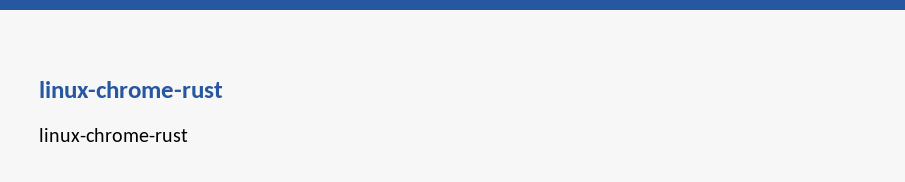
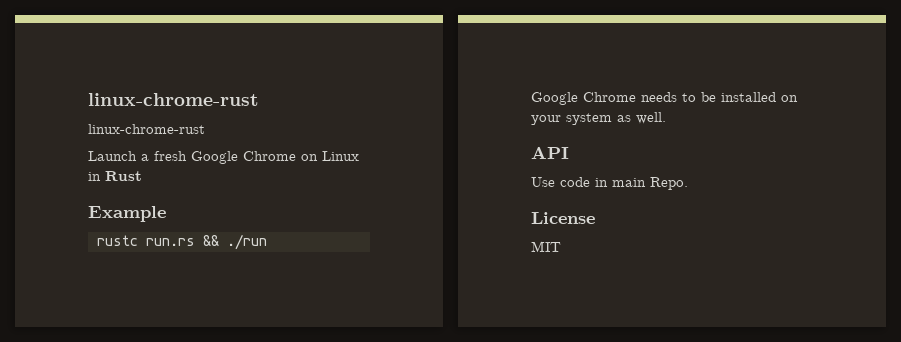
(188, 135) none -> [88,151,359,164] [88,171,142,181] [88,206,166,222] [97,234,267,250] [531,92,798,105] [531,112,666,125] [531,146,569,159] [531,177,688,190] [531,212,595,224] [531,241,561,252] // Launch a fresh Google Chrome on Linux in Rust // Example // rustc run.rs && ./run // Google Chrome needs to be installed on your system as well. // API // Use code in main Repo. // License // MIT

